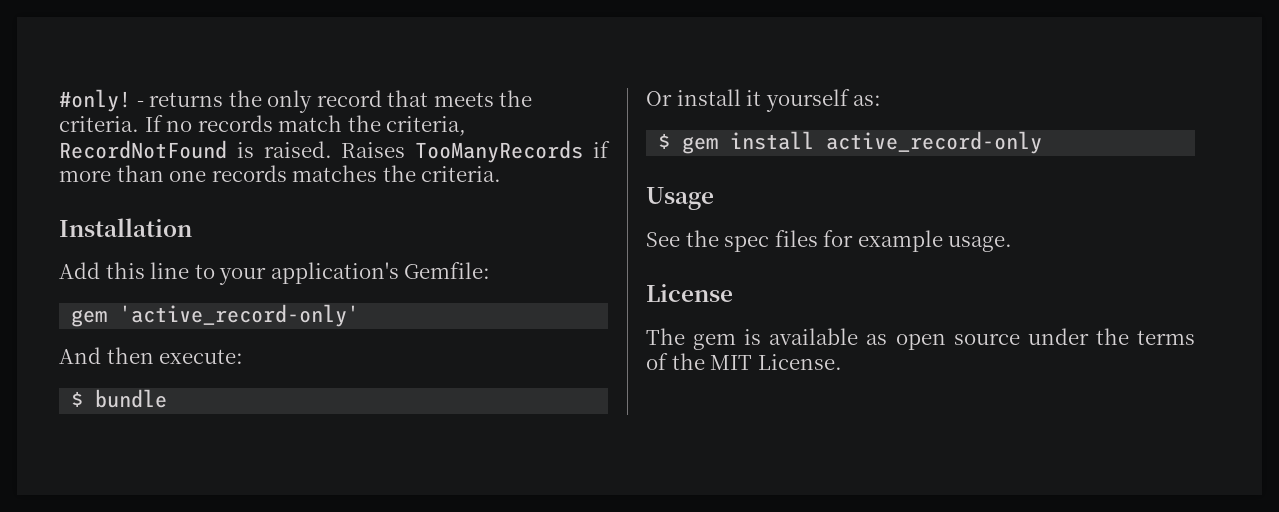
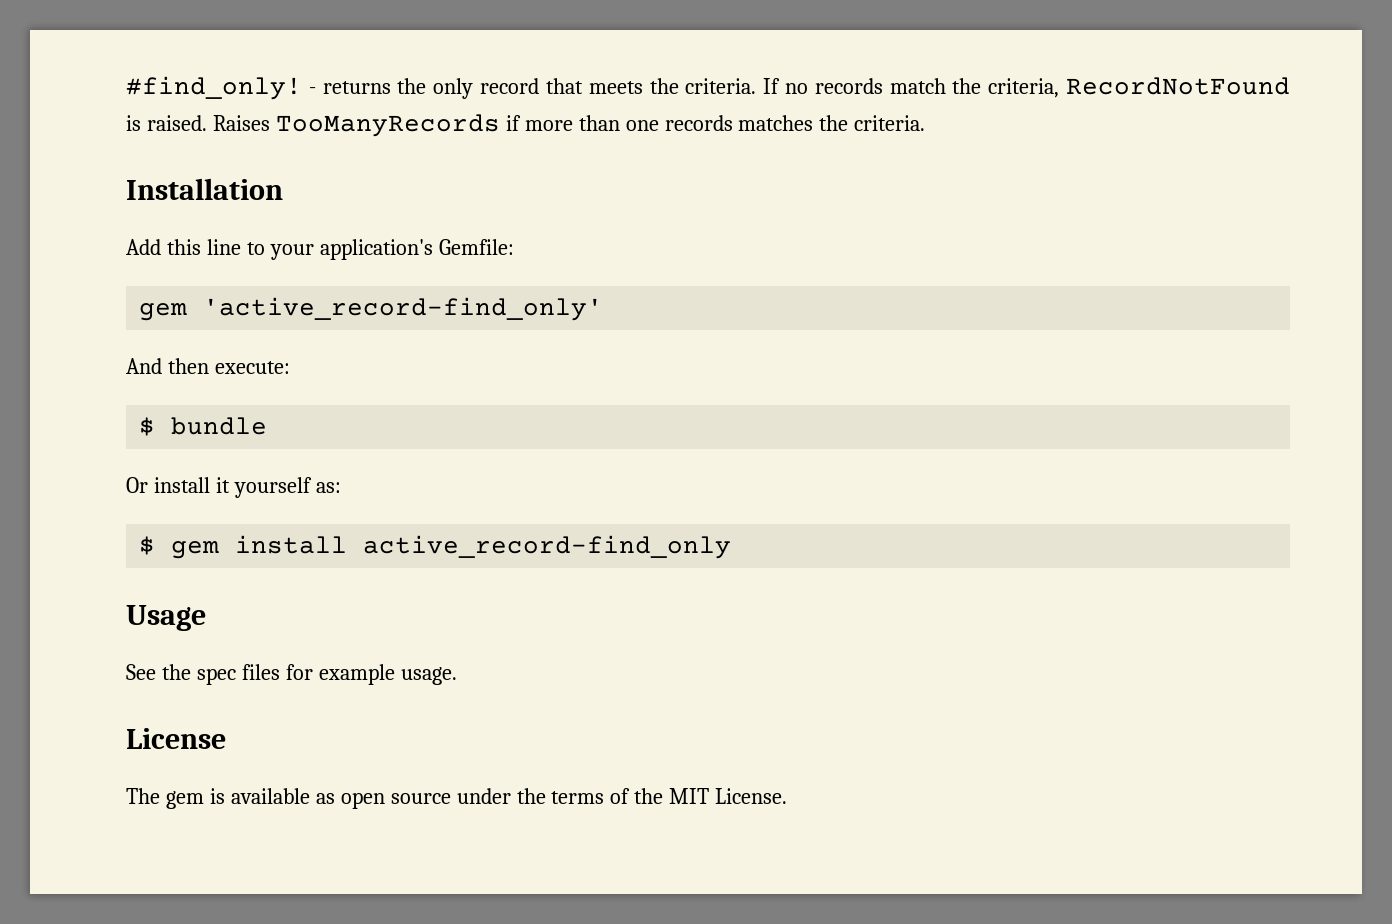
[59,89,131,112] #only! -> [126,76,302,100] #find_only!
[119,304,360,327] 'active_record-only' -> [203,297,604,321] 'active_record-find_only'
[826,131,1043,154] active_record-only -> [363,535,732,559] active_record-find_only

